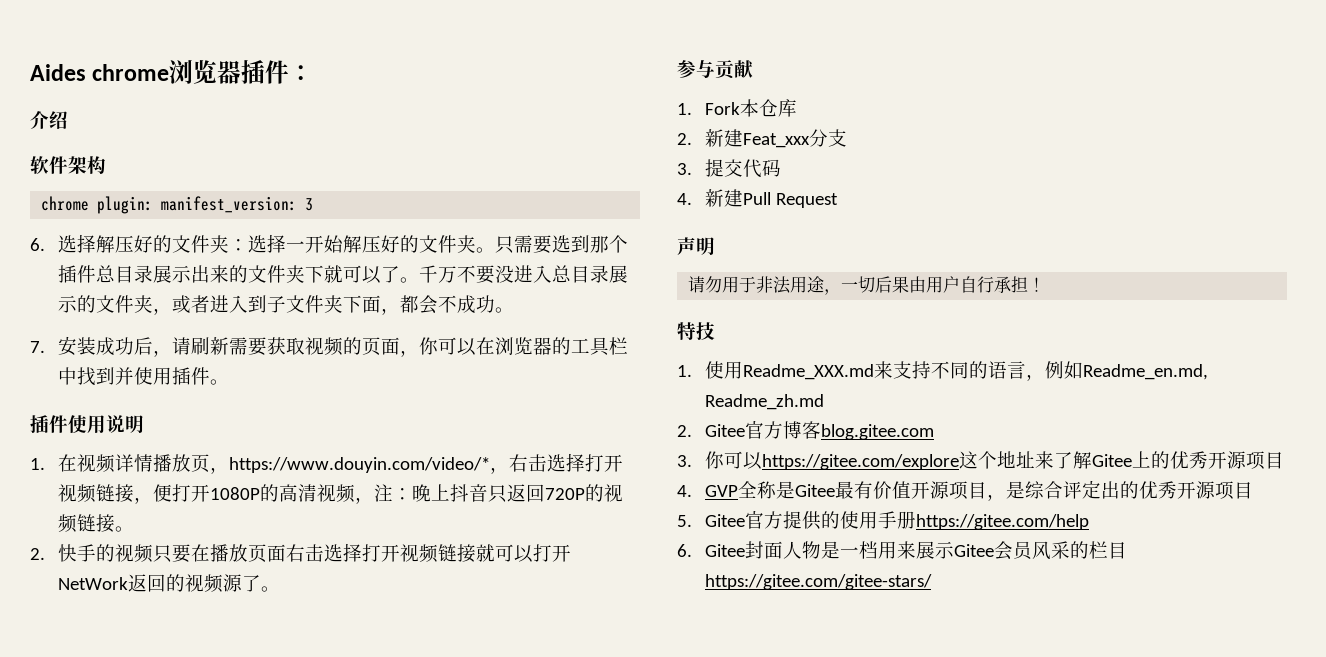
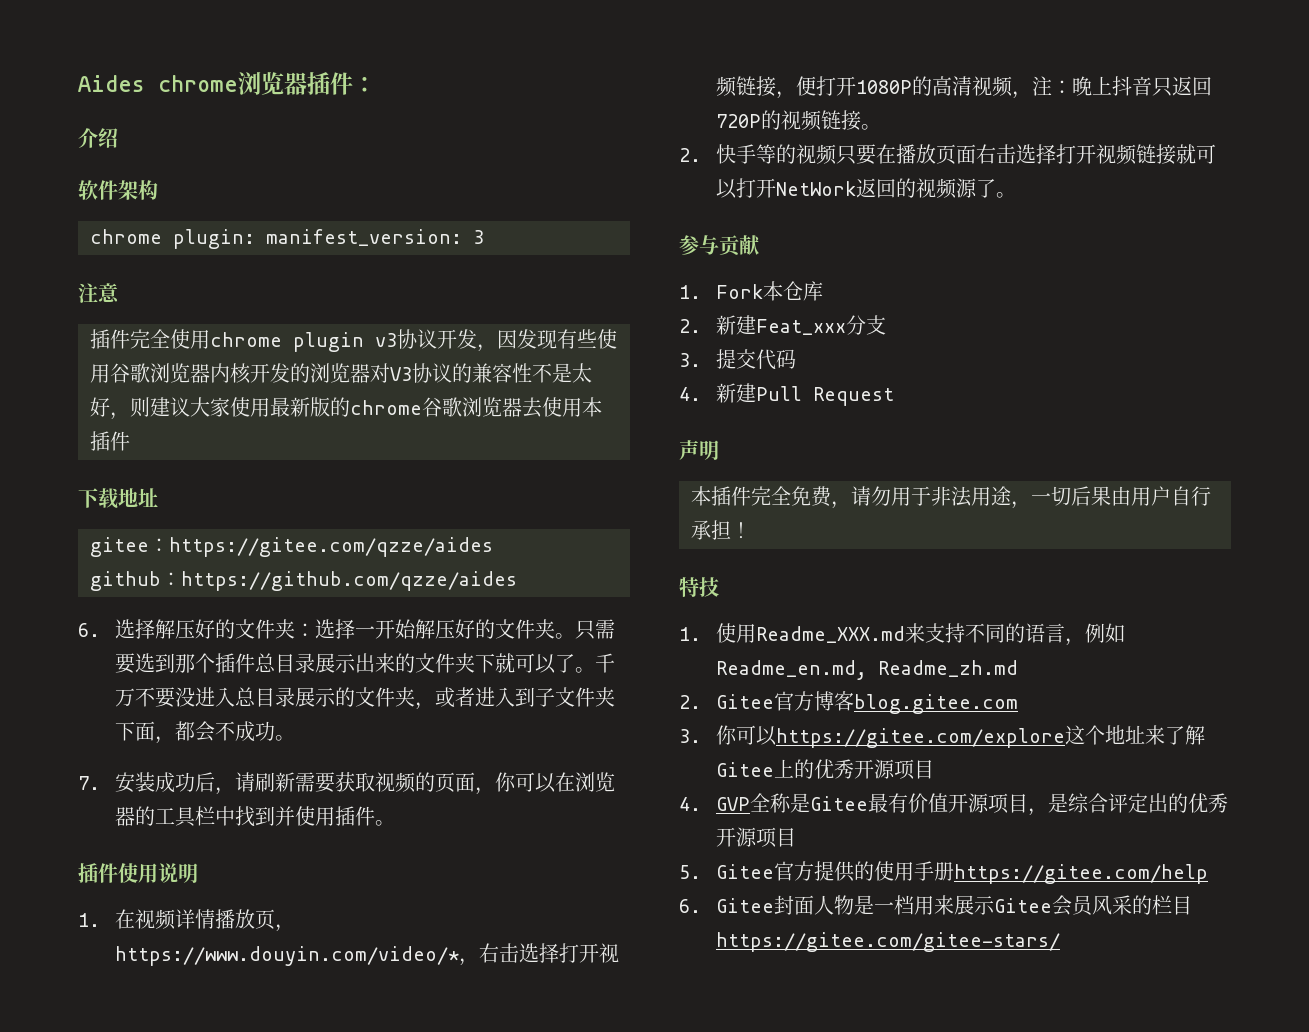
(314, 204) none -> [78,283,119,303] [90,329,617,352] [90,363,592,384] [90,397,602,420] [90,431,130,451] [78,488,158,509] [90,537,493,557] [90,571,517,591] // 注意 // 插件完全使用chrome plugin v3协议开发，因发现有些使用谷歌浏览器内核开发的浏览器对V3协议的兼容性不是太好，则建议大家使用最新版的chrome谷歌浏览器去使用本插件 // 下载地址 // gitee：https://gitee.com/qzze/aides // github：https://github.com/qzze/aides
(96, 553) none -> [755,144,776,164] 等
(715, 246) none -> [691,486,851,509] 本插件完全免费，

